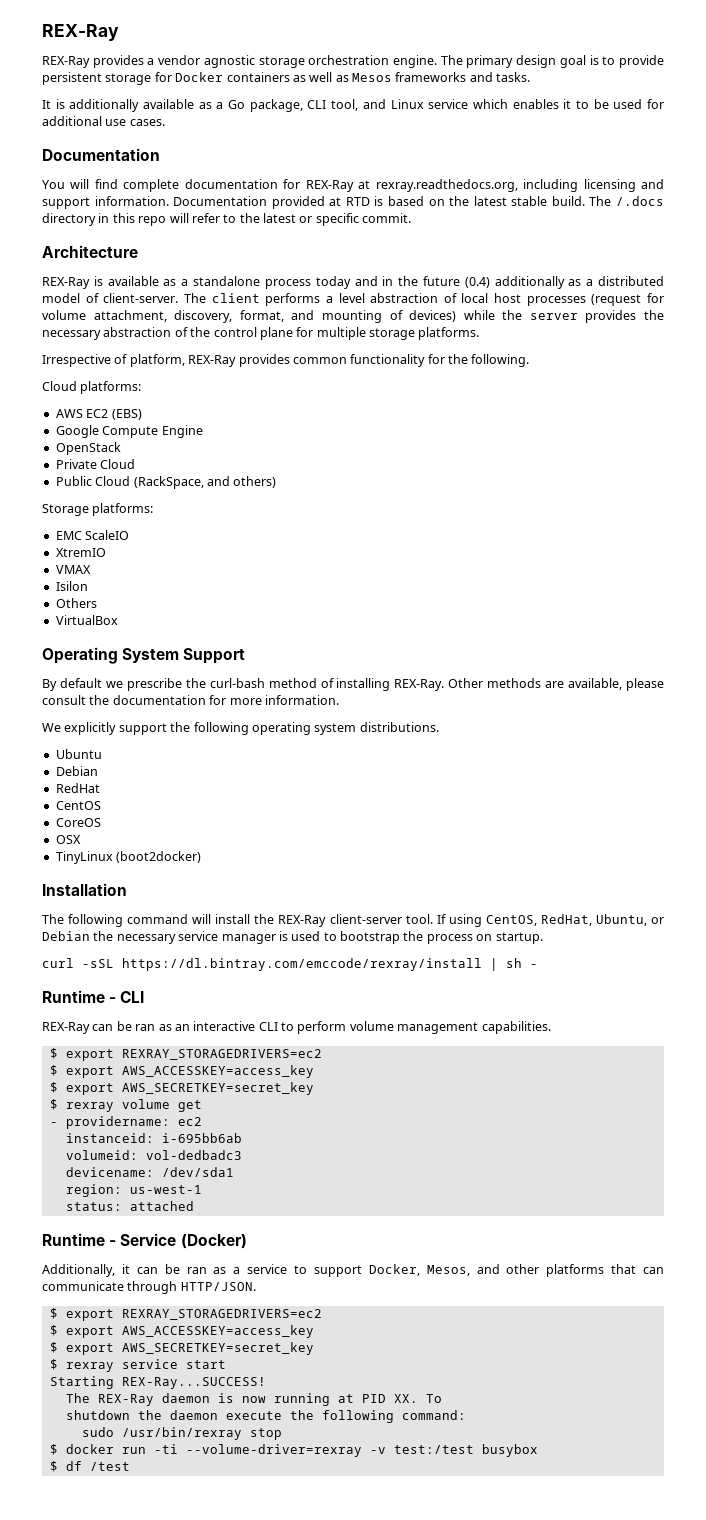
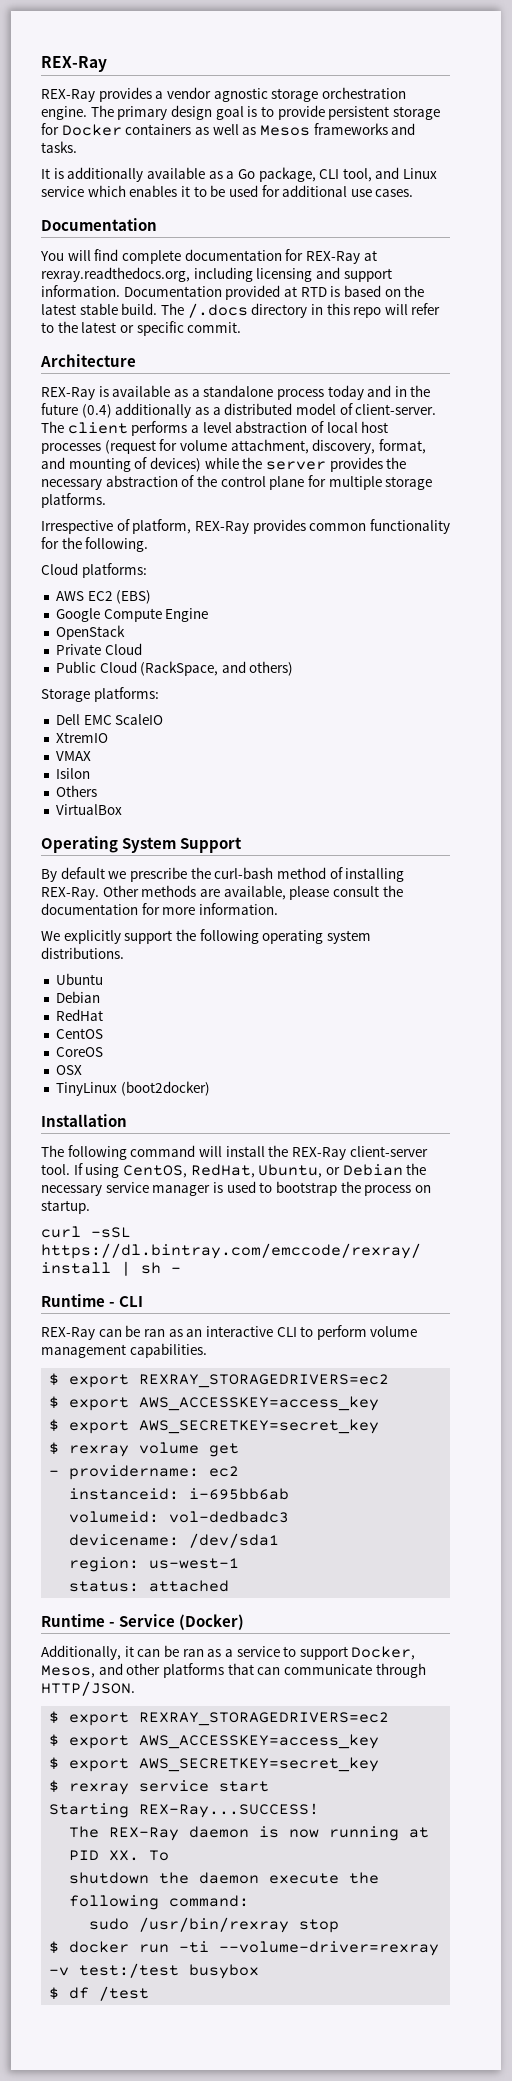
(154, 509) none -> [55,714,80,725] Dell

